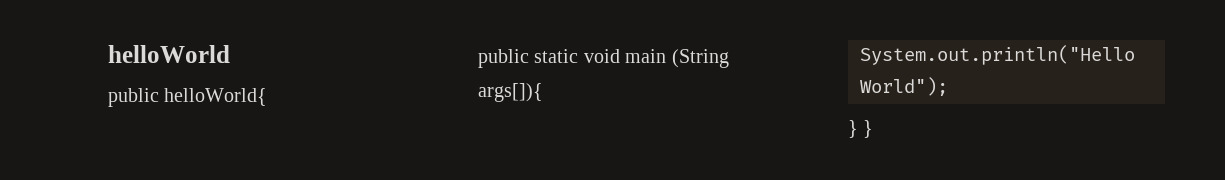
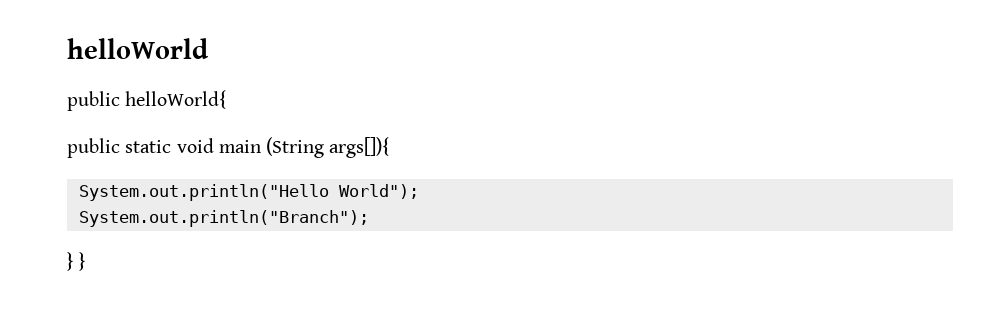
(948, 86) none -> [78,210,369,227] // System.out.println("Branch");

